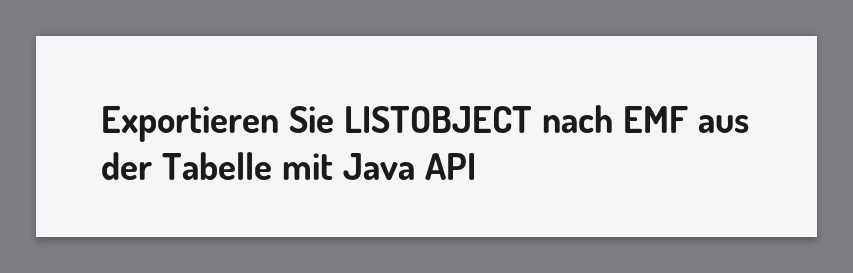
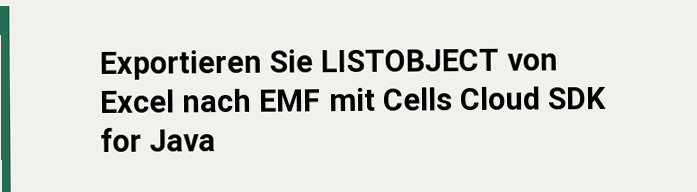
[541,105,749,133] [101,152,476,180] nach EMF aus der Tabelle mit Java API -> [506,53,558,71] [99,86,608,113] [100,127,217,152] von Excel nach EMF mit Cells Cloud SDK for Java

